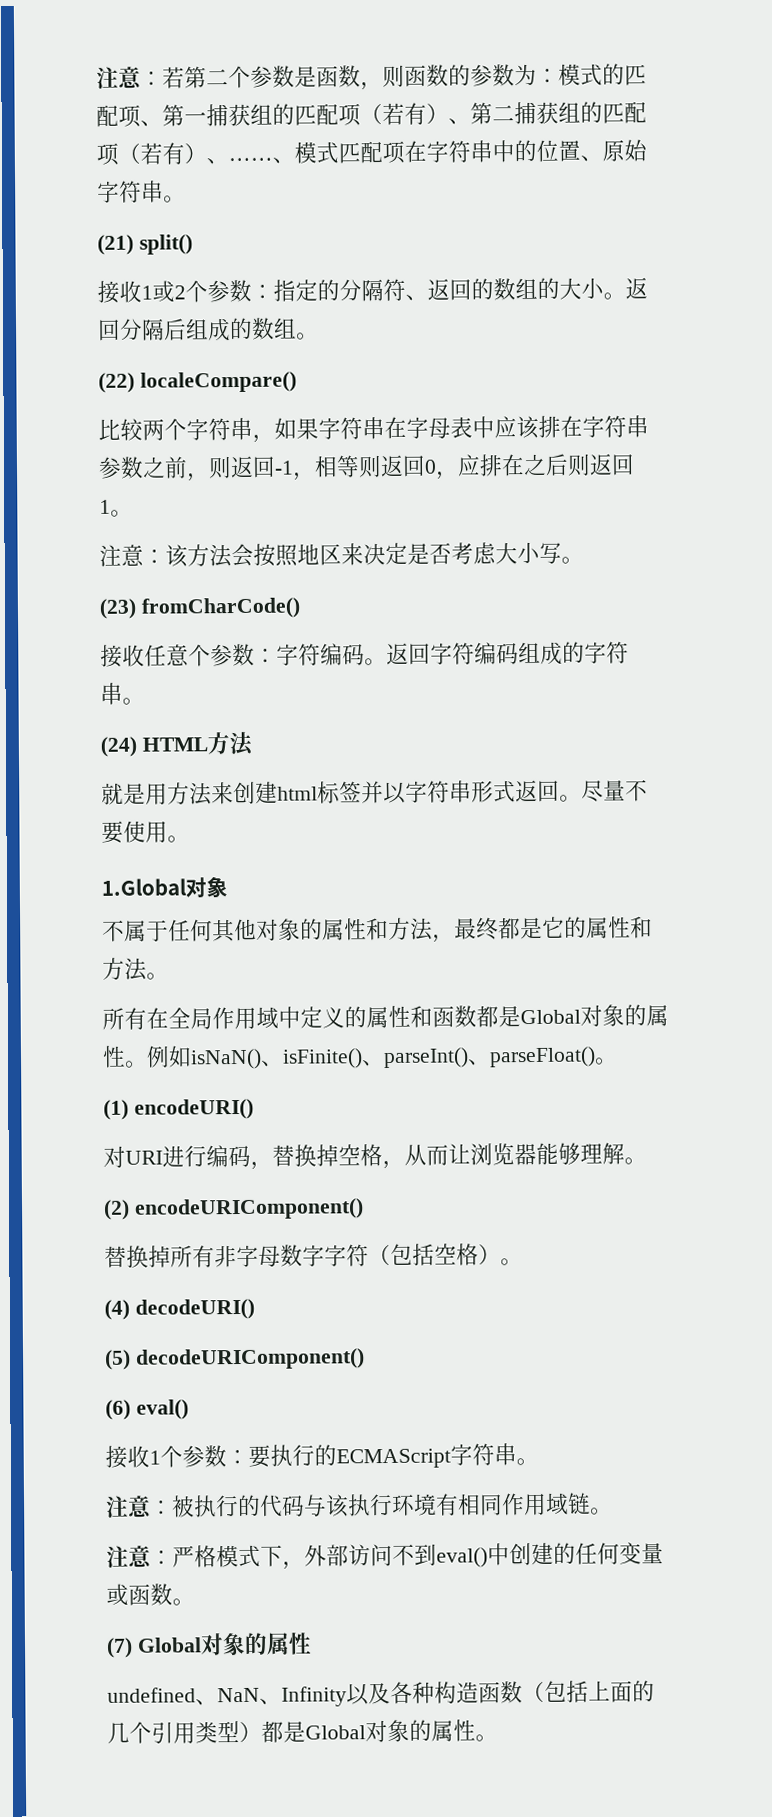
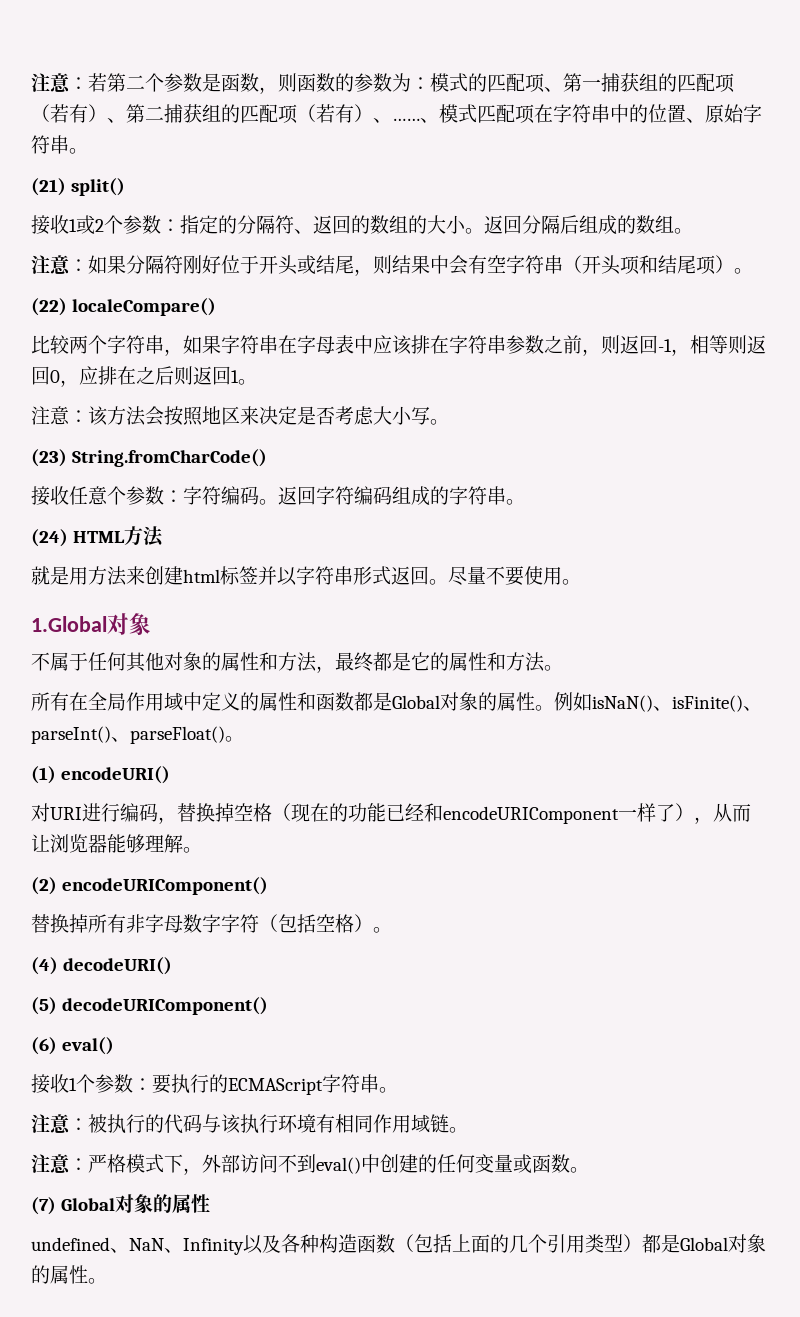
(319, 336) none -> [31,255,753,276] // 注意：如果分隔符刚好位于开头或结尾，则结果中会有空字符串（开头项和结尾项）。
[140,597,301,619] fromCharCode() -> [72,449,268,467] String.fromCharCode()
(383, 1155) none -> [272,803,694,824] （现在的功能已经和encodeURIComponent一样了）

